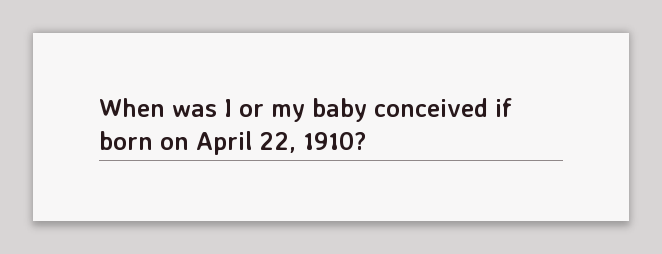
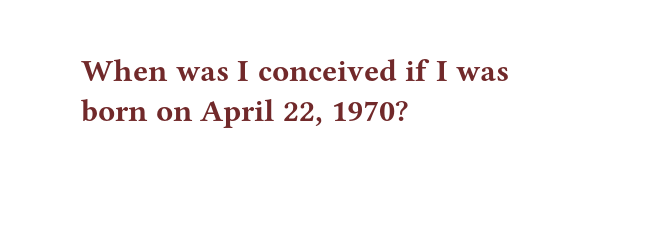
[239,98,512,122] or my baby conceived if -> [257,59,510,81] conceived if I was
[303,132,367,150] 1910? -> [331,101,410,121] 1970?

